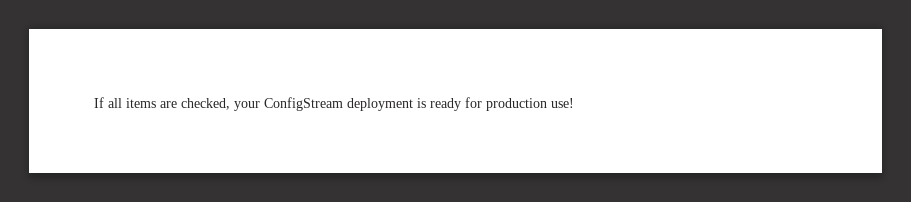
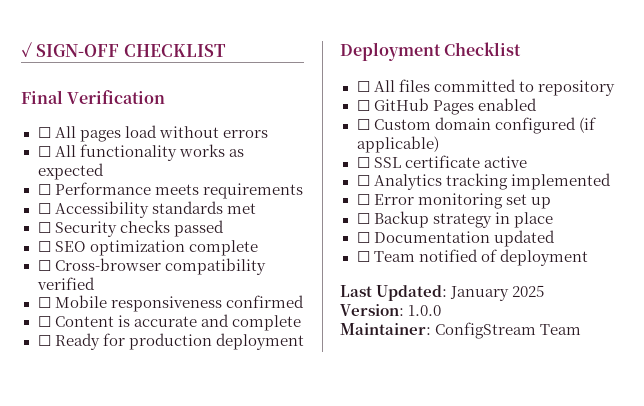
[94,97,574,111] If all items are checked, your ConfigStream deployment is ready for production use! -> [21,42,226,57] [21,90,166,104] [37,125,268,142] [37,144,244,161] [37,163,104,180] [37,182,303,199] [37,201,256,218] [37,220,224,237] [37,240,258,256] [37,258,266,275] [36,277,95,290] [37,295,304,312] [37,314,301,331] [37,333,304,350] [340,42,522,61] [356,79,615,96] [356,98,537,115] [356,117,596,134] [356,136,439,153] [356,155,527,168] [356,173,611,190] [356,193,551,209] [356,211,553,228] [356,230,555,247] [356,249,588,266] [340,285,545,301] [340,304,442,316] [340,322,582,339] ✓ SIGN-OFF CHECKLIST // Final Verification // ☐ All pages load without errors // ☐ All functionality works as expected // ☐ Performance meets requirements // ☐ Accessibility standards met // ☐ Security checks passed // ☐ SEO optimization complete // ☐ Cross-browser compatibility verified // ☐ Mobile responsiveness confirmed // ☐ Content is accurate and complete // ☐ Ready for production deployment // Deployment Checklist // ☐ All files committed to repository // ☐ GitHub Pages enabled // ☐ Custom domain configured (if applicable) // ☐ SSL certificate active // ☐ Analytics tracking implemented // ☐ Error monitoring set up // ☐ Backup strategy in place // ☐ Documentation updated // ☐ Team notified of deployment // Last Updated: January 2025 // Version: 1.0.0 // Maintainer: ConfigStream Team

